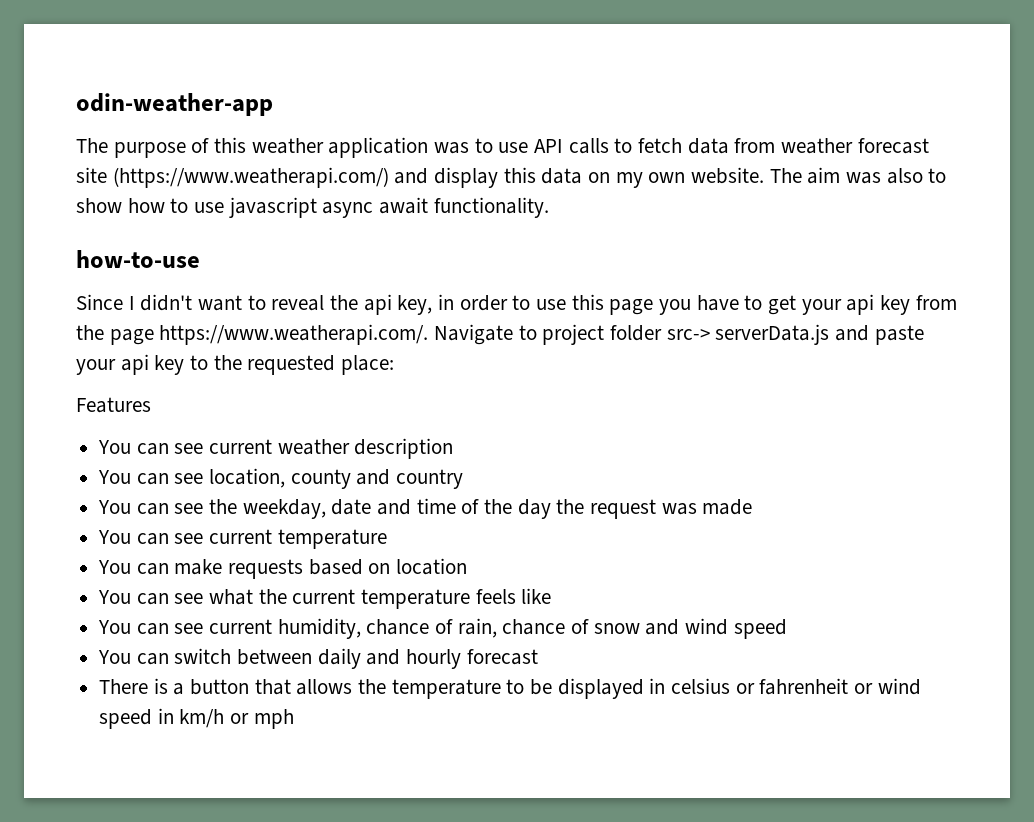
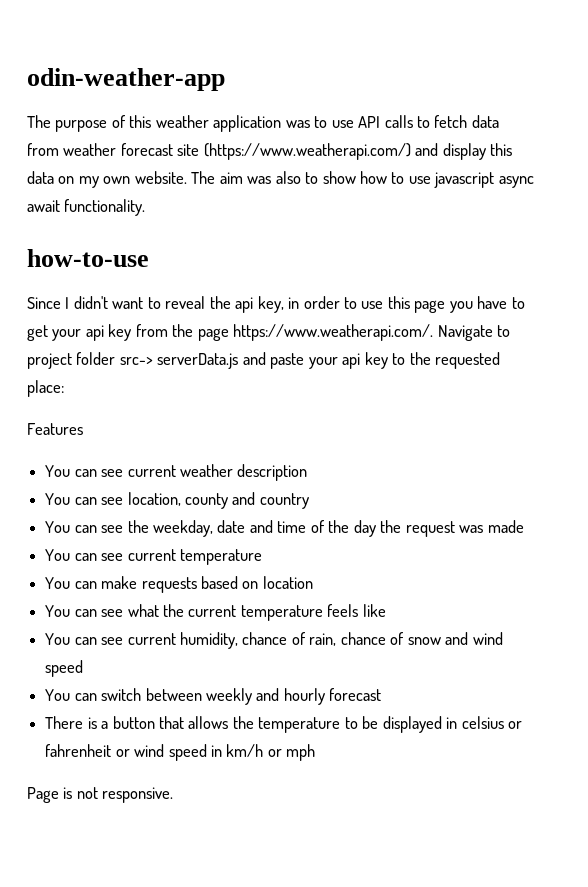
[317,648,361,669] daily -> [205,688,252,705] weekly
(294, 719) none -> [27,787,174,803] // Page is not responsive.

